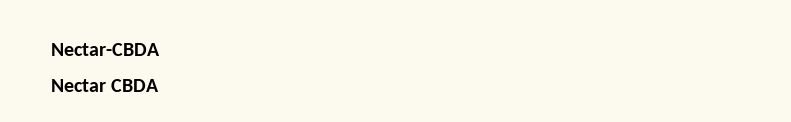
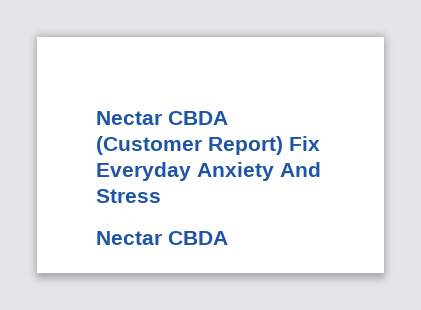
[51,43,160,56] Nectar-CBDA -> [96,111,228,125] [96,136,320,155] [96,162,321,181] [96,189,161,203] Nectar CBDA (Customer Report) Fix Everyday Anxiety And Stress

